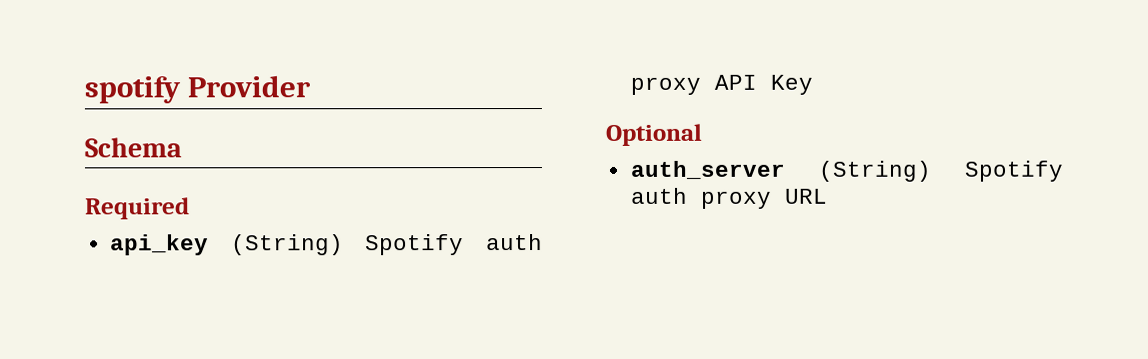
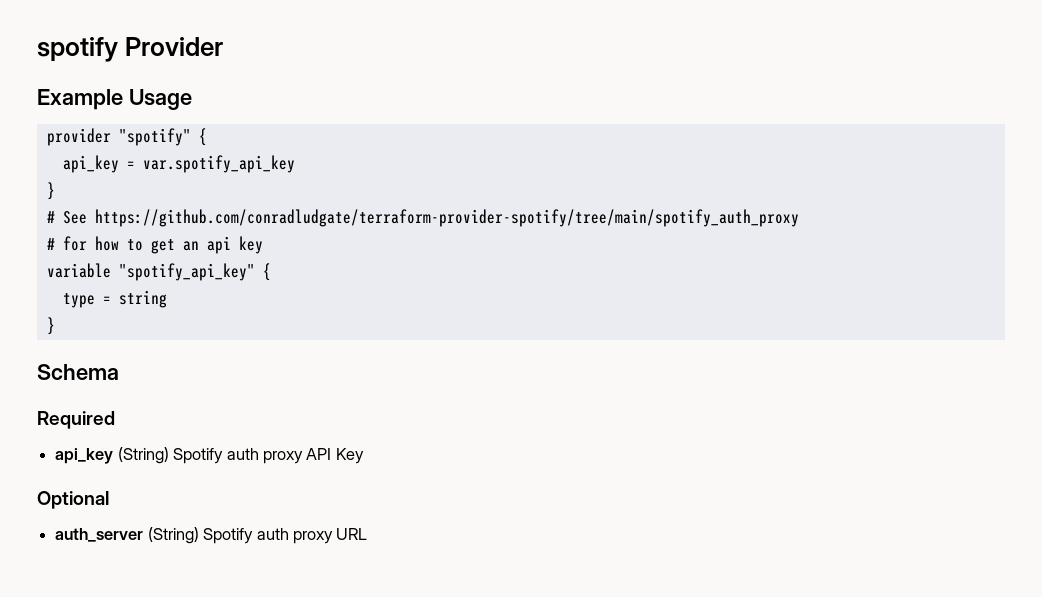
(312, 86) none -> [37,89,192,110] [46,128,207,146] [62,155,295,173] [46,182,55,200] [46,209,799,227] [46,236,263,254] [46,263,271,281] [62,290,167,308] [46,317,55,335] // Example Usage // provider "spotify" { // api_key = var.spotify_api_key // } // # See https://github.com/conradludgate/terraform-provider-spotify/tree/main/spotify_auth_proxy // # for how to get an api key // variable "spotify_api_key" { // type = string // }

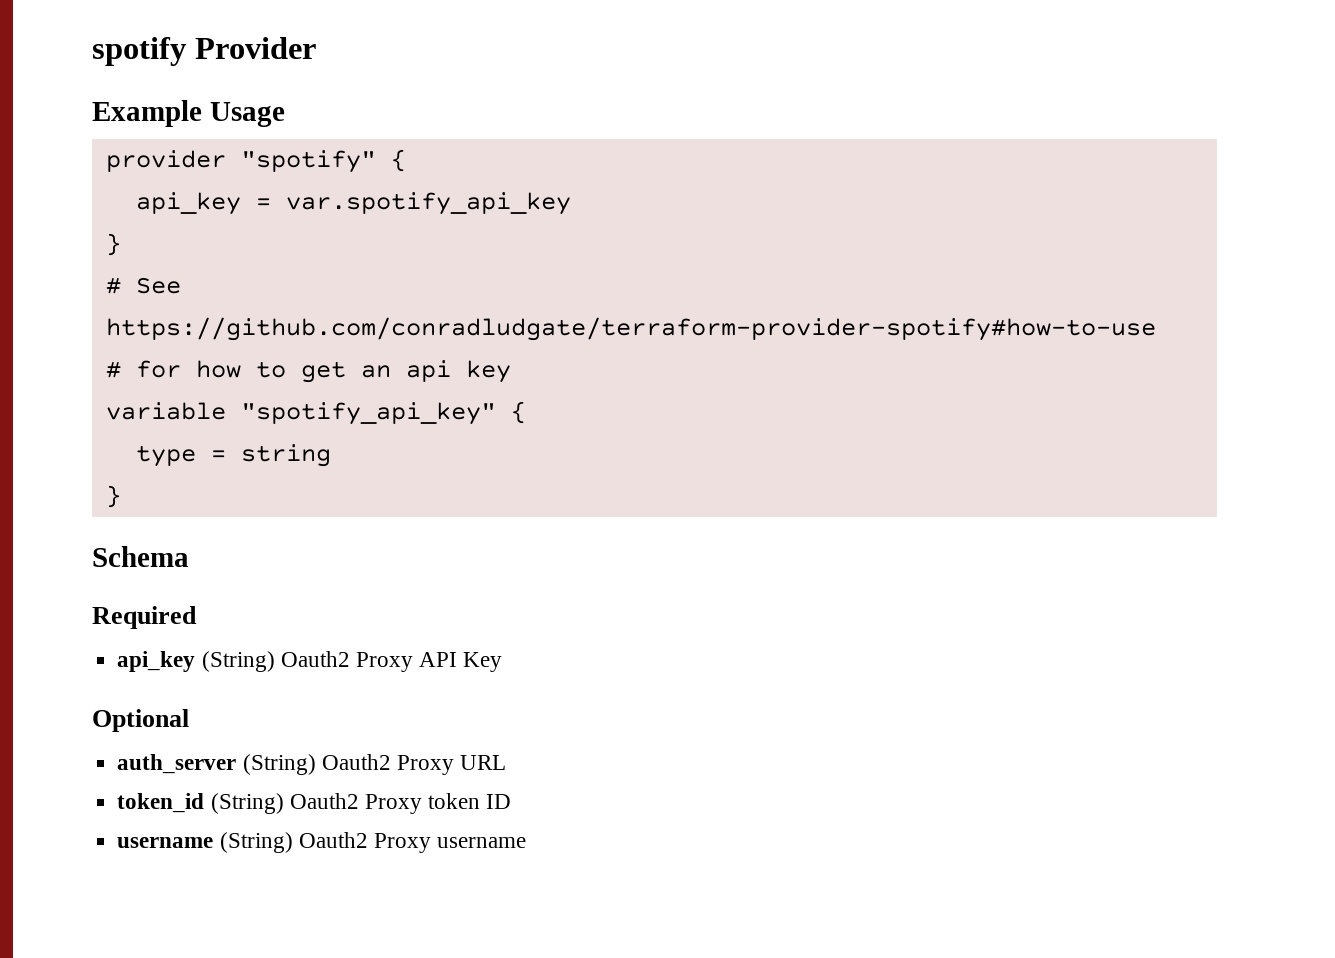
[94,209,799,227] https://github.com/conradludgate/terraform-provider-spotify/tree/main/spotify_auth_proxy -> [105,317,1156,341] https://github.com/conradludgate/terraform-provider-spotify#how-to-use
[173,448,303,464] Spotify auth proxy -> [280,651,413,672] Oauth2 Proxy
[203,528,368,544] Spotify auth proxy URL -> [321,754,507,775] [117,793,512,814] [117,832,527,853] Oauth2 Proxy URL // token_id (String) Oauth2 Proxy token ID // username (String) Oauth2 Proxy username

